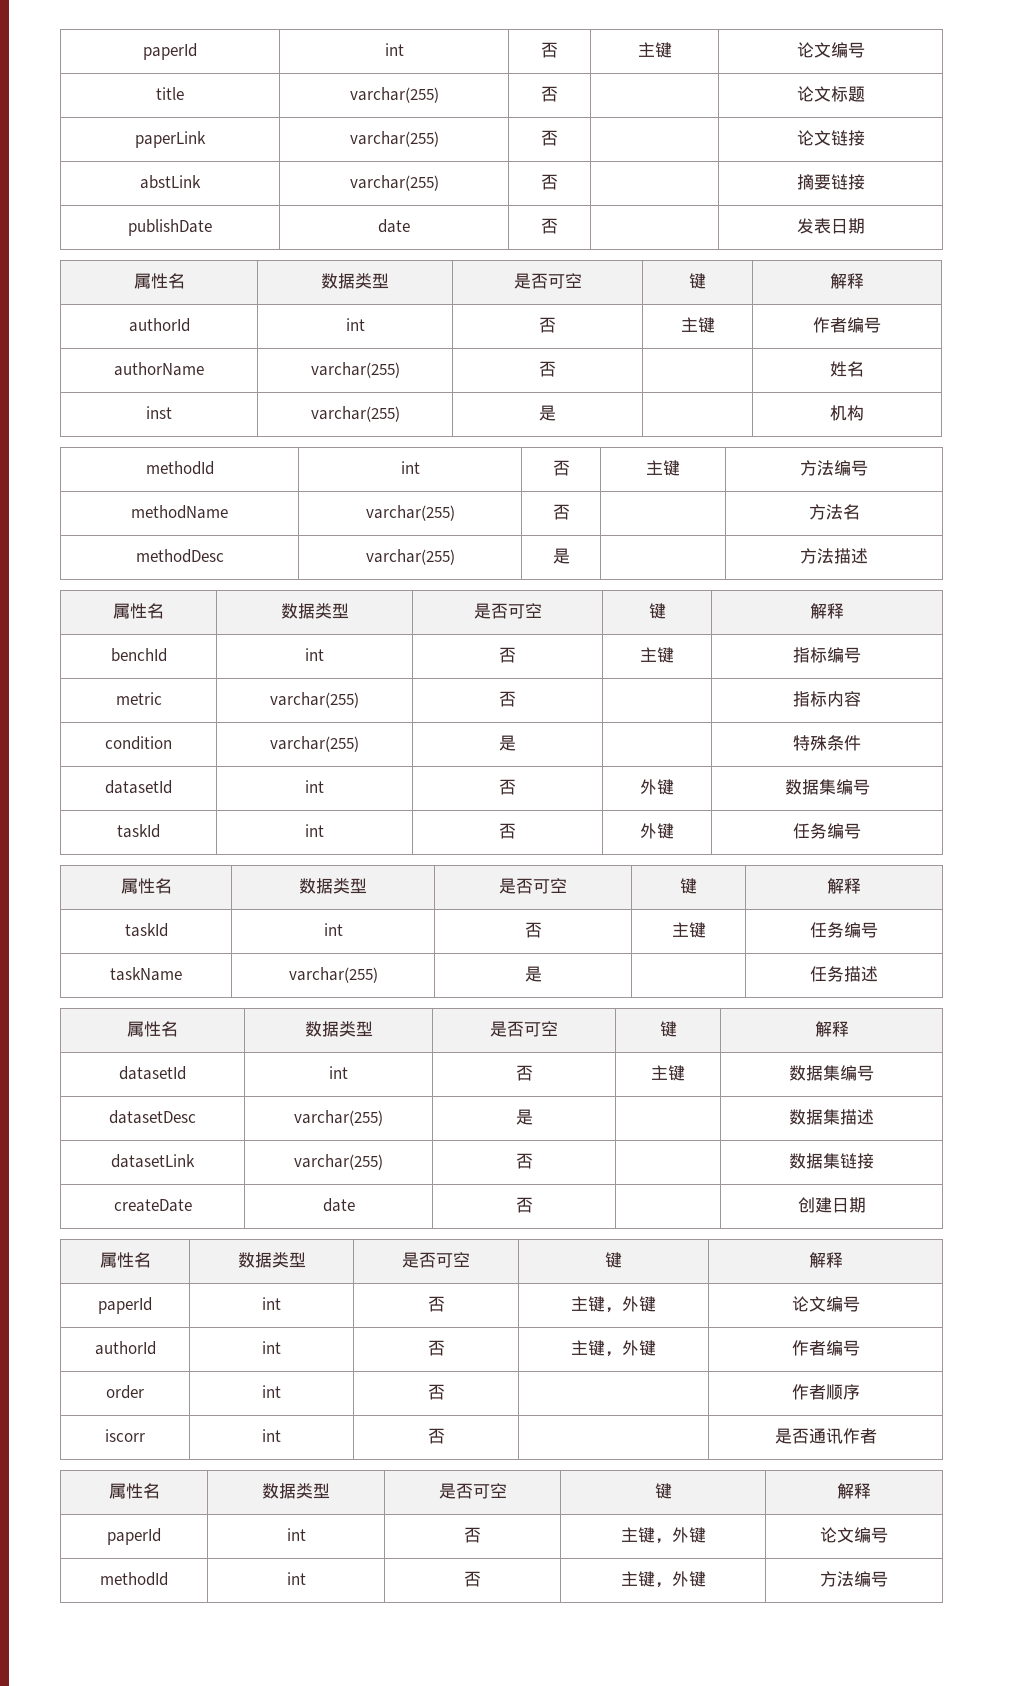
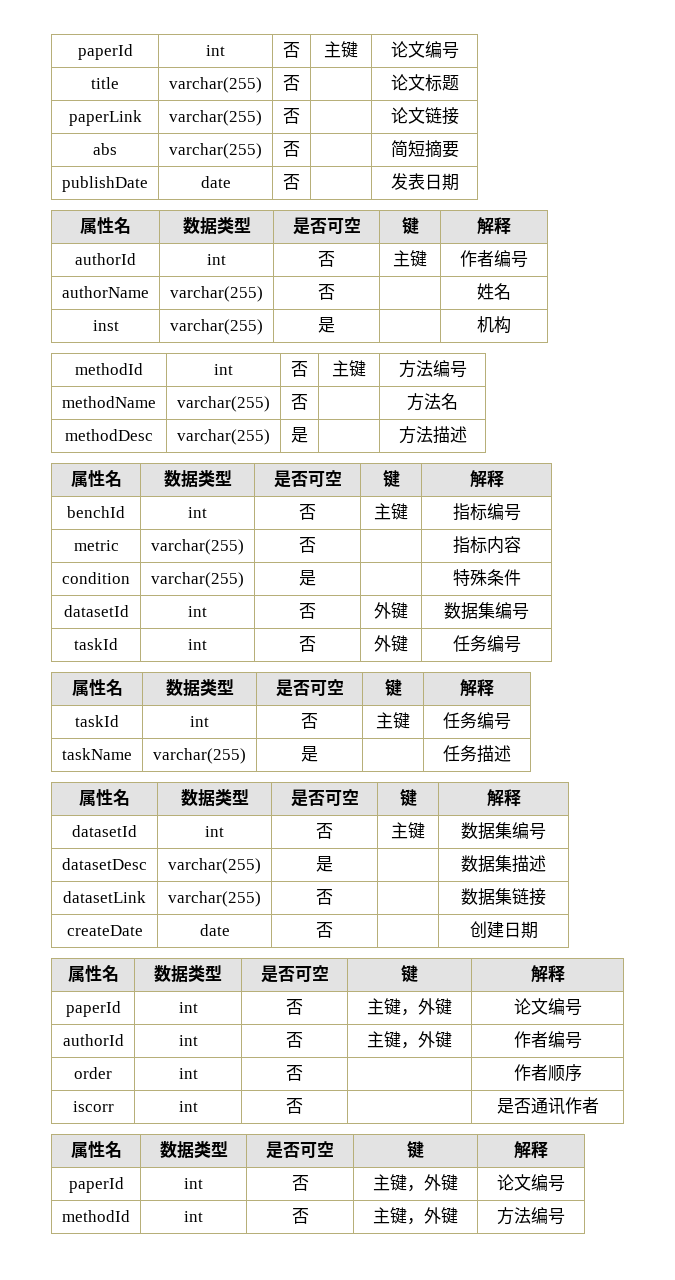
[140,175,201,189] [349,175,439,191] [541,174,558,190] abstLink | varchar(255) | 否 | | -> [93,143,117,155] [169,143,262,159] [283,141,300,157] [390,140,425,158] abs | varchar(255) | 否 | | 简短
[830,174,865,190] 链接 -> (459, 149) none

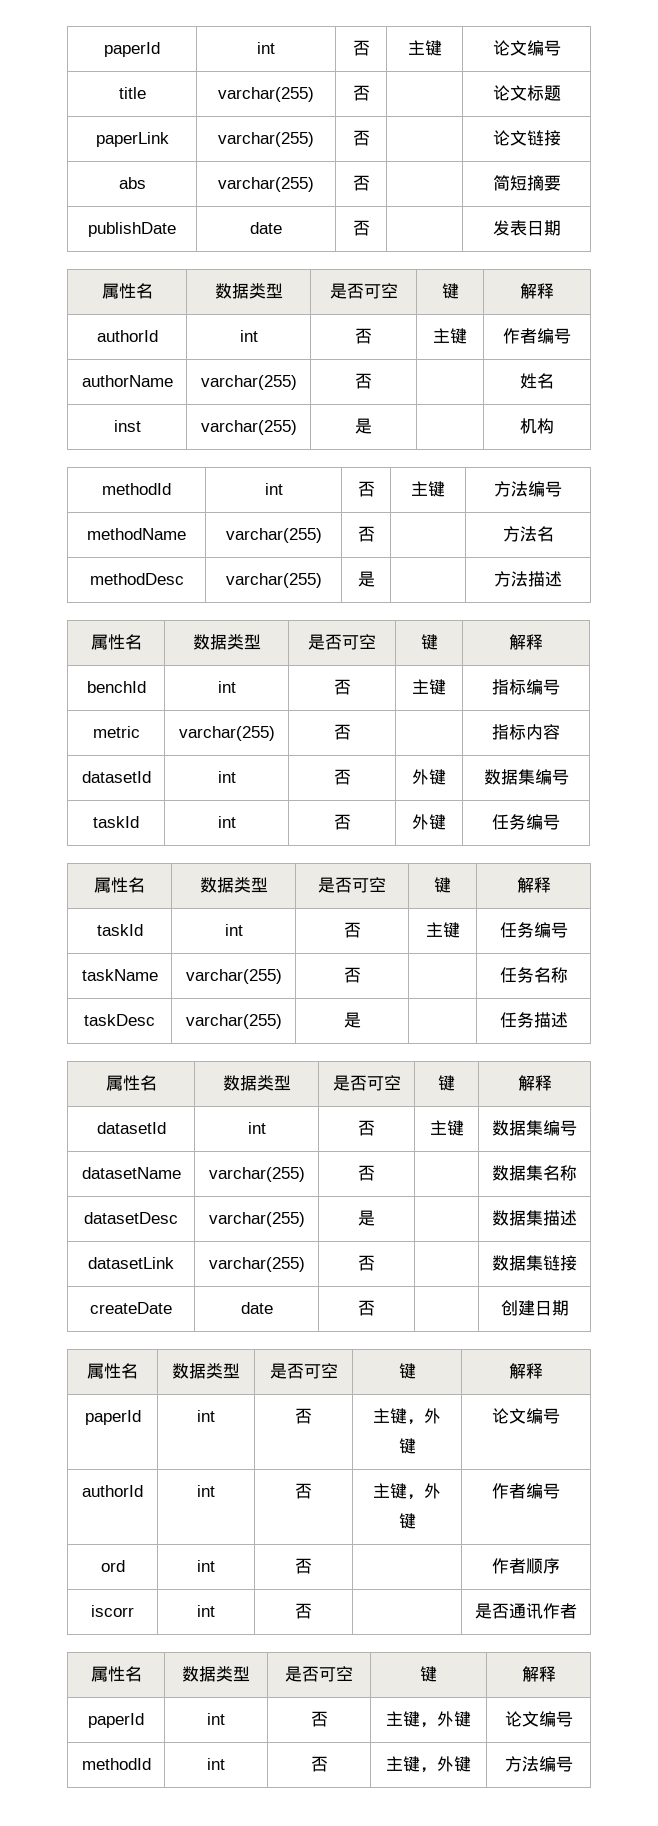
[62,572,130,584] [151,572,244,588] [299,570,316,586] [452,569,521,586] // condition | varchar(255) | 是 | | 特殊条件 -> (560, 732) none
(246, 756) none -> [343,967,361,983] [499,967,568,983] [84,1014,155,1026] [185,1014,282,1029] | 否 | | 任务名称 // taskDesc | varchar(255)
(546, 831) none -> [81,1167,181,1179] [208,1167,305,1182] [358,1165,375,1181] [492,1165,577,1181] // datasetName | varchar(255) | 否 | | 数据集名称
[74,1067,112,1079] order -> [100,1560,125,1572] ord

